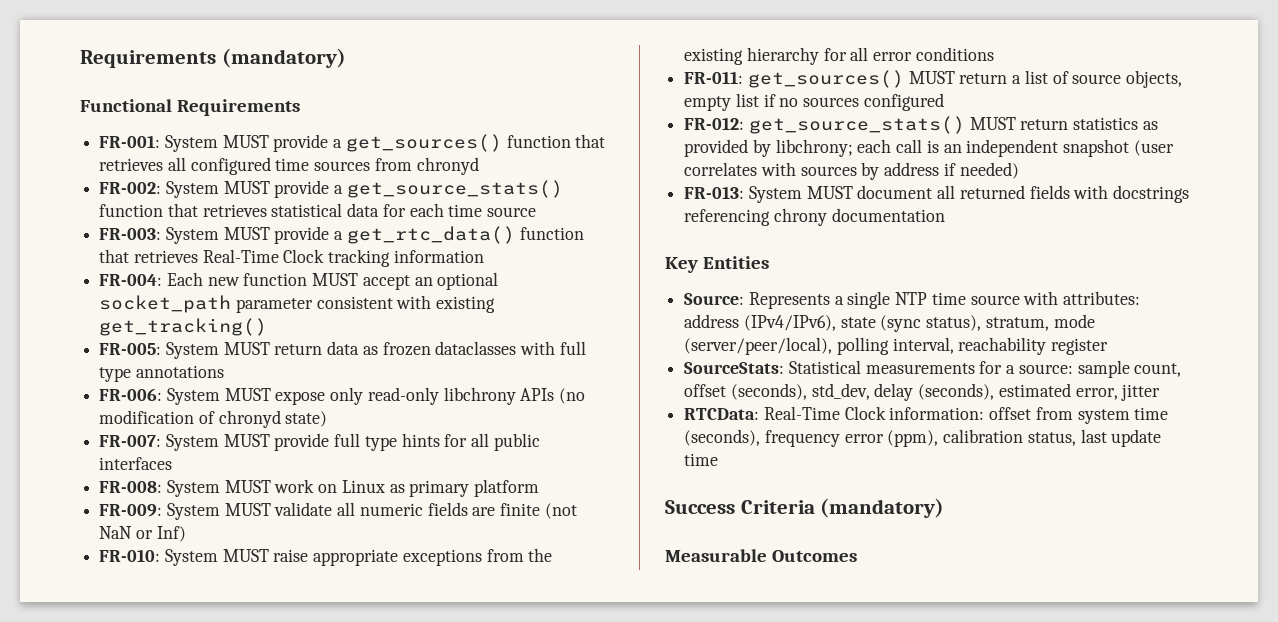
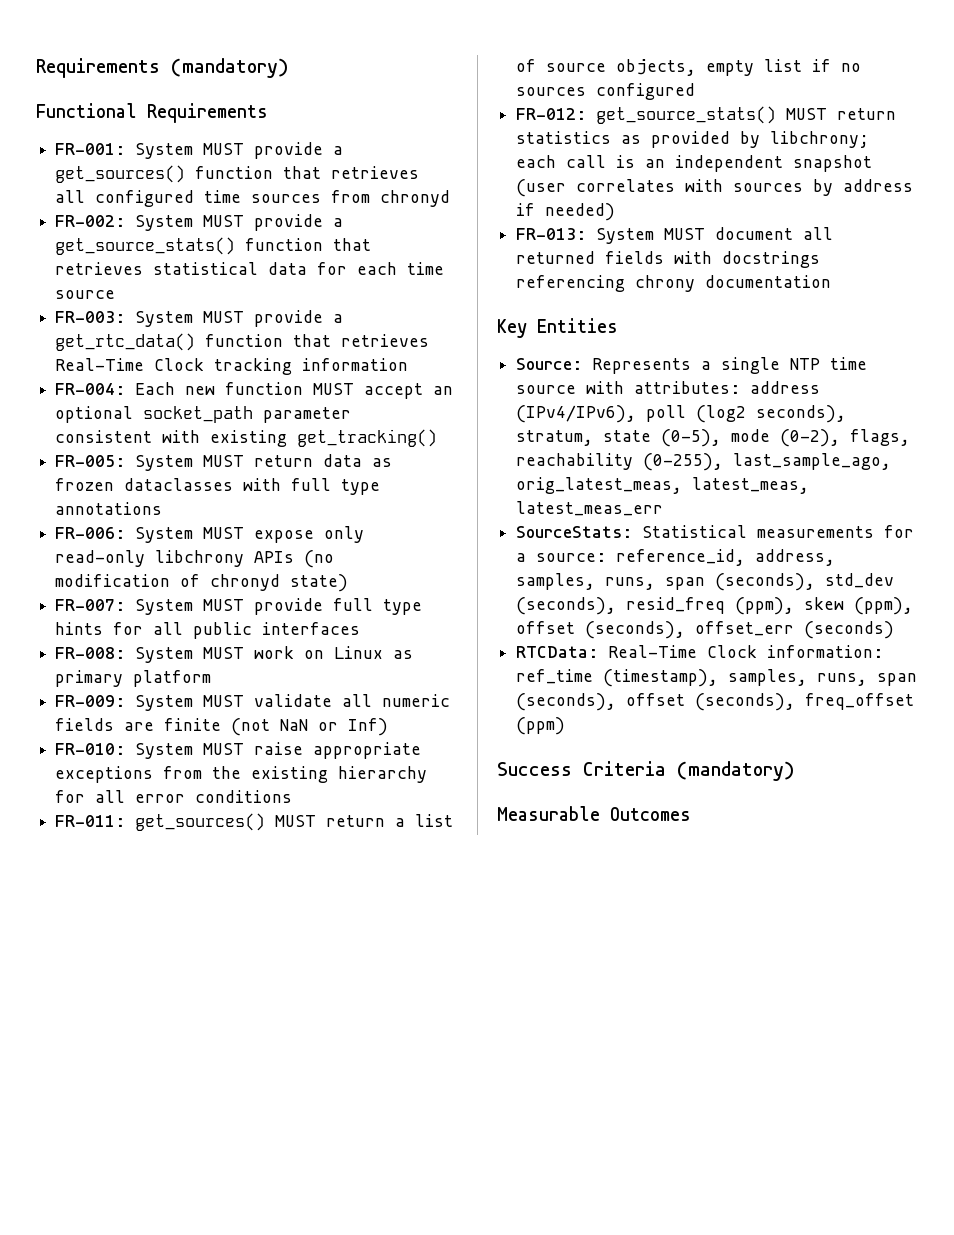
[840,314,1095,332] [684,337,1109,355] state (sync status), stratum, mode (server/peer/local), polling interval, reachability register -> [646,405,847,423] [516,429,911,447] [516,453,892,471] [516,477,810,494] [516,501,664,516] poll (log2 seconds), stratum, state (0-5), mode (0-2), flags, reachability (0-255), last_sample_ago, orig_latest_meas, latest_meas, latest_meas_err
[1077,360,1182,378] [684,383,1161,401] [684,406,1169,424] [684,429,1162,447] [684,453,719,466] sample count, offset (seconds), std_dev, delay (seconds), estimated error, jitter // RTCData: Real-Time Clock information: offset from system time (seconds), frequency error (ppm), calibration status, last update time -> [616,549,836,566] [516,573,895,591] [516,597,914,615] [516,621,895,639] [516,645,884,658] [516,669,918,687] [516,693,915,711] [516,717,566,735] reference_id, address, samples, runs, span (seconds), std_dev (seconds), resid_freq (ppm), skew (ppm), offset (seconds), offset_err (seconds) // RTCData: Real-Time Clock information: ref_time (timestamp), samples, runs, span (seconds), offset (seconds), freq_offset (ppm)

